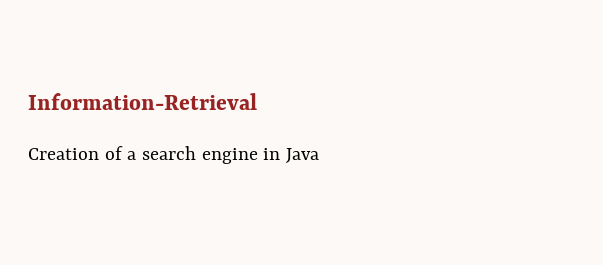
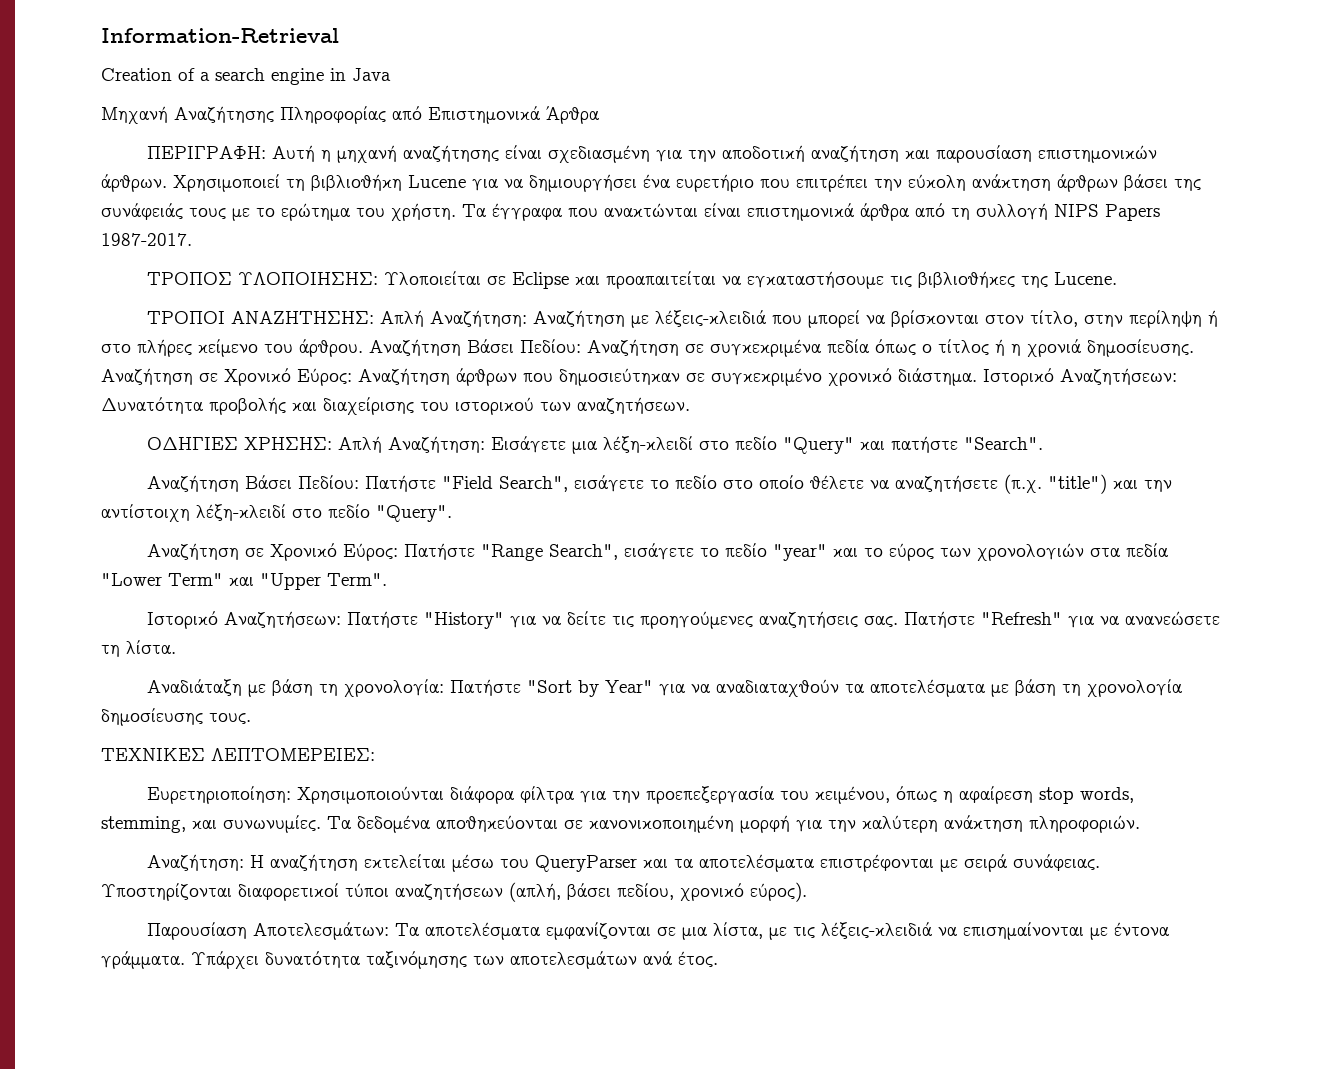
(320, 155) none -> [101,106,599,124] [147,145,1158,163] [101,174,1201,192] [101,203,1160,221] [101,233,192,246] [147,271,1118,289] [147,310,1219,328] [101,339,1194,357] [101,368,1177,386] [101,397,690,415] [147,436,1044,454] [147,474,1173,494] [101,504,452,522] [147,543,1169,561] [101,573,387,590] [147,611,1221,629] [101,640,176,657] [147,679,1183,697] [101,708,251,726] [101,748,375,761] [147,786,1135,804] [101,815,1140,833] [147,854,1101,872] [101,882,807,902] [147,922,1170,940] [101,951,718,969] // Μηχανή Αναζήτησης Πληροφορίας από Επιστημονικά Άρθρα // ΠΕΡΙΓΡΑΦΗ: Αυτή η μηχανή αναζήτησης είναι σχεδιασμένη για την αποδοτική αναζήτηση και παρουσίαση επιστημονικών άρθρων. Χρησιμοποιεί τη βιβλιοθήκη Lucene για να δημιουργήσει ένα ευρετήριο που επιτρέπει την εύκολη ανάκτηση άρθρων βάσει της συνάφειάς τους με το ερώτημα του χρήστη. Τα έγγραφα που ανακτώνται είναι επιστημονικά άρθρα από τη συλλογή NIPS Papers 1987-2017. // ΤΡΟΠΟΣ ΥΛΟΠΟΙΗΣΗΣ: Υλοποιείται σε Eclipse και προαπαιτείται να εγκαταστήσουμε τις βιβλιοθήκες της Lucene. // ΤΡΟΠΟΙ ΑΝΑΖΗΤΗΣΗΣ: Απλή Αναζήτηση: Αναζήτηση με λέξεις-κλειδιά που μπορεί να βρίσκονται στον τίτλο, στην περίληψη ή στο πλήρες κείμενο του άρθρου. Αναζήτηση Βάσει Πεδίου: Αναζήτηση σε συγκεκριμένα πεδία όπως ο τίτλος ή η χρονιά δημοσίευσης. Αναζήτηση σε Χρονικό Εύρος: Αναζήτηση άρθρων που δημοσιεύτηκαν σε συγκεκριμένο χρονικό διάστημα. Ιστορικό Αναζητήσεων: Δυνατότητα προβολής και διαχείρισης του ιστορικού των αναζητήσεων. // ΟΔΗΓΙΕΣ ΧΡΗΣΗΣ: Απλή Αναζήτηση: Εισάγετε μια λέξη-κλειδί στο πεδίο "Query" και πατήστε "Search". // Αναζήτηση Βάσει Πεδίου: Πατήστε "Field Search", εισάγετε το πεδίο στο οποίο θέλετε να αναζητήσετε (π.χ. "title") και την αντίστοιχη λέξη-κλειδί στο πεδίο "Query". // Αναζήτηση σε Χρονικό Εύρος: Πατήστε "Range Search", εισάγετε το πεδίο "year" και το εύρος των χρονολογιών στα πεδία "Lower Term" και "Upper Term". // Ιστορικό Αναζητήσεων: Πατήστε "History" για να δείτε τις προηγούμενες αναζητήσεις σας. Πατήστε "Refresh" για να ανανεώσετε τη λίστα. // Αναδιάταξη με βάση τη χρονολογία: Πατήστε "Sort by Year" για να αναδιαταχθούν τα αποτελέσματα με βάση τη χρονολογία δημοσίευσης τους. // ΤΕΧΝΙΚΕΣ ΛΕΠΤΟΜΕΡΕΙΕΣ: // Ευρετηριοποίηση: Χρησιμοποιούνται διάφορα φίλτρα για την προεπεξεργασία του κειμένου, όπως η αφαίρεση stop words, stemming, και συνωνυμίες. Τα δεδομένα αποθηκεύονται σε κανονικοποιημένη μορφή για την καλύτερη ανάκτηση πληροφοριών. // Αναζήτηση: Η αναζήτηση εκτελείται μέσω του QueryParser και τα αποτελέσματα επιστρέφονται με σειρά συνάφειας. Υποστηρίζονται διαφορετικοί τύποι αναζητήσεων (απλή, βάσει πεδίου, χρονικό εύρος). // Παρουσίαση Αποτελεσμάτων: Τα αποτελέσματα εμφανίζονται σε μια λίστα, με τις λέξεις-κλειδιά να επισημαίνονται με έντονα γράμματα. Υπάρχει δυνατότητα ταξινόμησης των αποτελεσμάτων ανά έτος.

